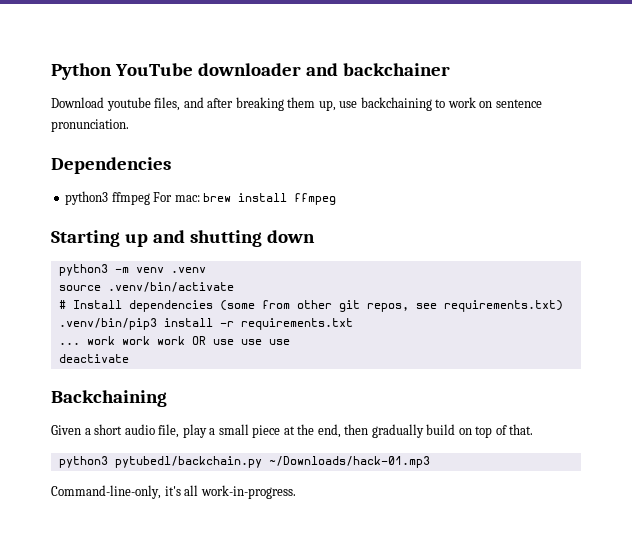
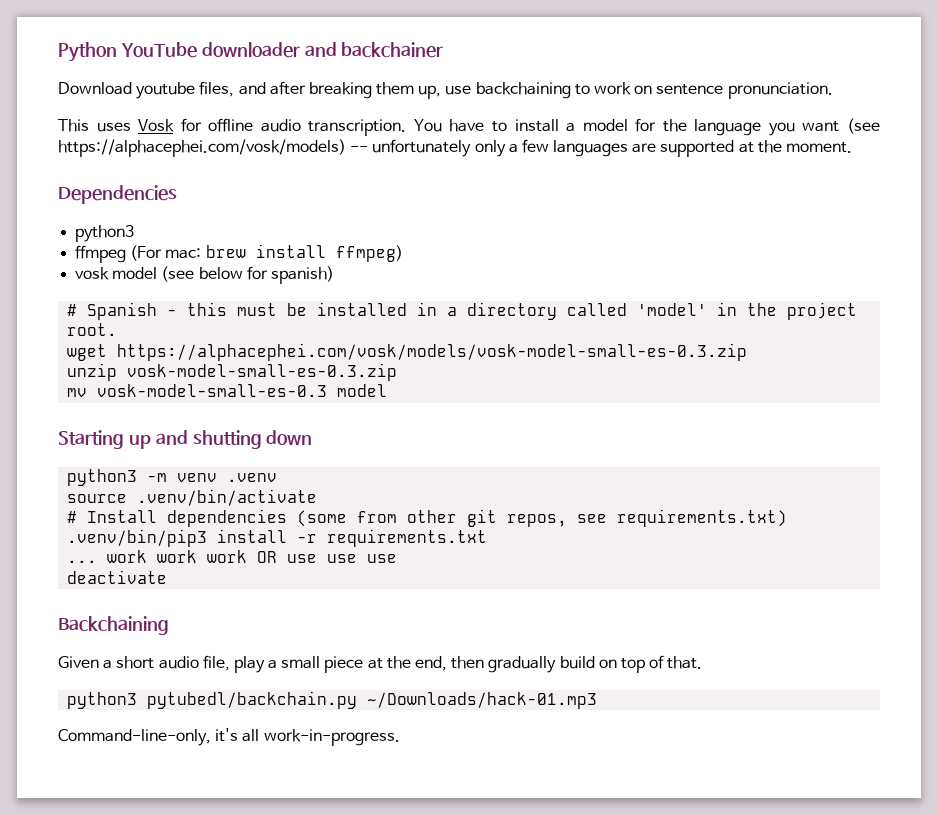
(129, 125) none -> [58,118,880,136] [58,139,853,157] // This uses Vosk for offline audio transcription. You have to install a model for the language you want (see https://alphacephei.com/vosk/models) -- unfortunately only a few languages are supported at the moment.
[111,192,173,205] ffmpeg For -> [75,245,163,263] // ffmpeg (For
[294,193,337,205] ffmpeg -> [335,245,403,262] [75,266,334,284] [67,302,858,320] [67,323,118,336] [67,343,748,361] [67,363,398,381] [67,384,388,397] ffmpeg) // vosk model (see below for spanish) // # Spanish - this must be installed in a directory called 'model' in the project root. // wget https://alphacephei.com/vosk/models/vosk-model-small-es-0.3.zip // unzip vosk-model-small-es-0.3.zip // mv vosk-model-small-es-0.3 model

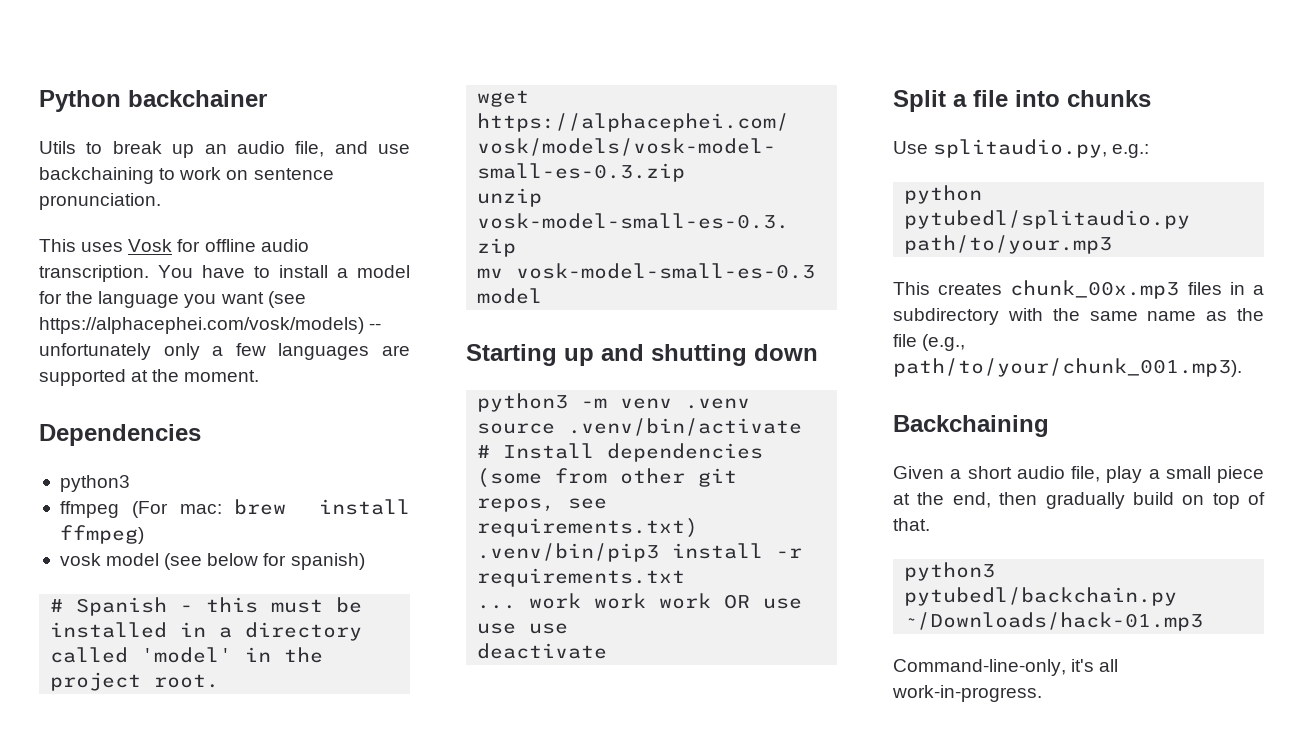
[120,42,444,58] [58,81,442,99] YouTube downloader and backchainer // Download youtube files, and after breaking them up, -> [128,90,267,107] [39,141,368,158] backchainer // Utils to break up an audio file, and
(168, 577) none -> [893,90,1151,112] [893,139,1150,158] [904,185,983,204] [904,210,1191,229] [904,235,1113,254] [893,280,1264,299] [893,308,1264,325] [893,334,966,351] [893,358,1242,377] // Split a file into chunks // Use splitaudio.py, e.g.: // python pytubedl/splitaudio.py path/to/your.mp3 // This creates chunk_00x.mp3 files in a subdirectory with the same name as the file (e.g., path/to/your/chunk_001.mp3).

